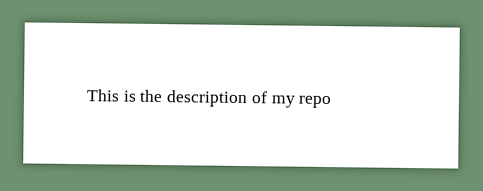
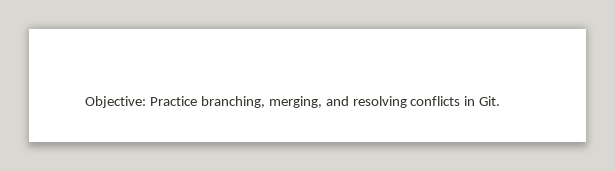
[86,89,332,109] This is the description of my repo -> [85,96,501,108] Objective: Practice branching, merging, and resolving conflicts in Git.

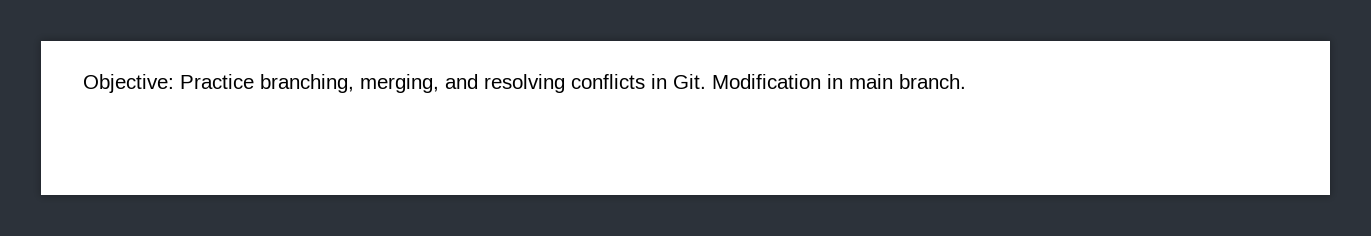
(501, 101) none -> [712,74,966,89] Modification in main branch.

